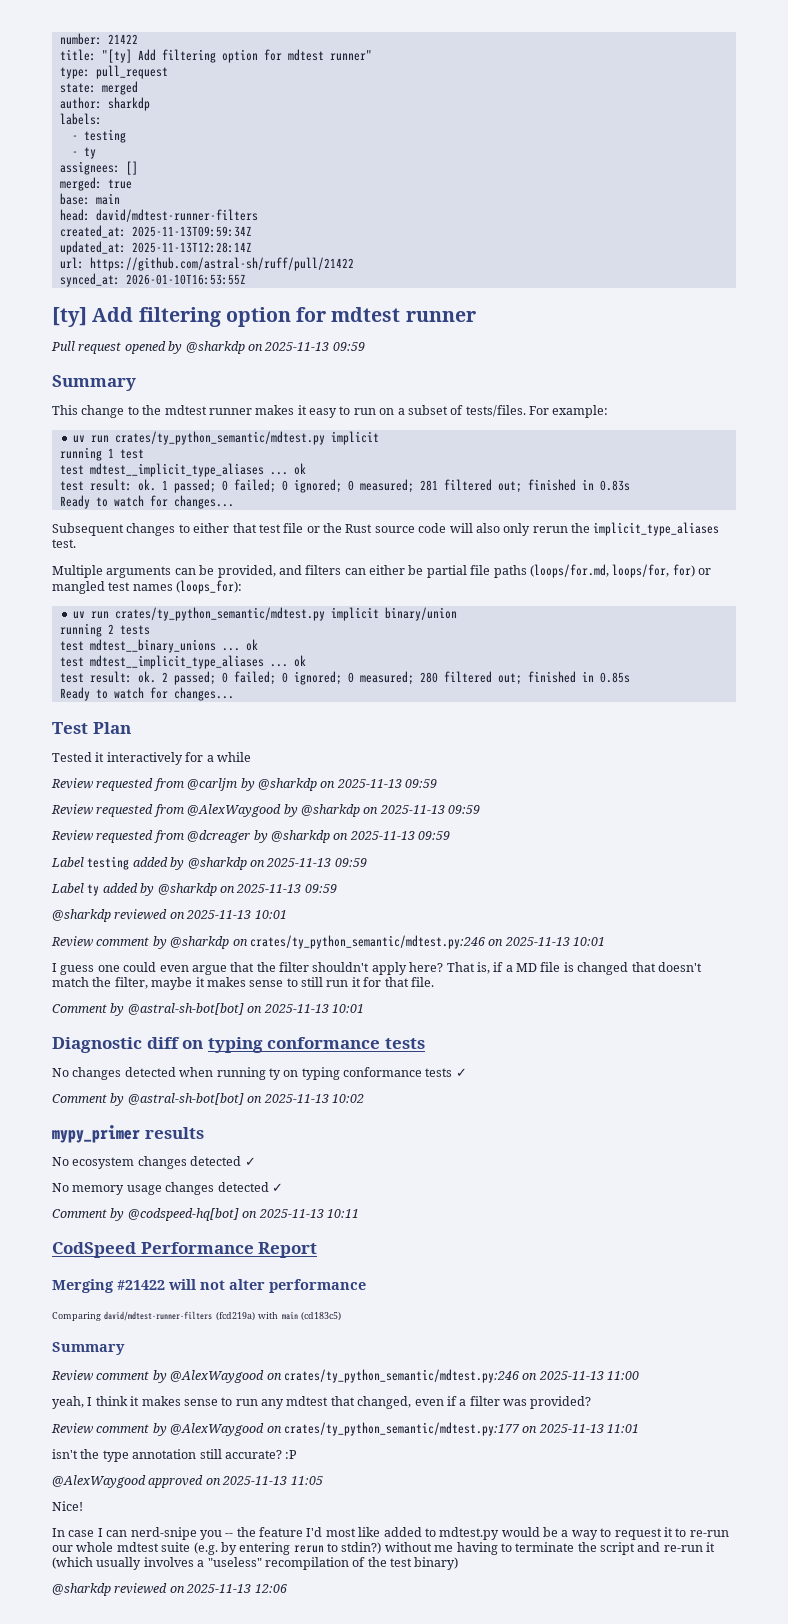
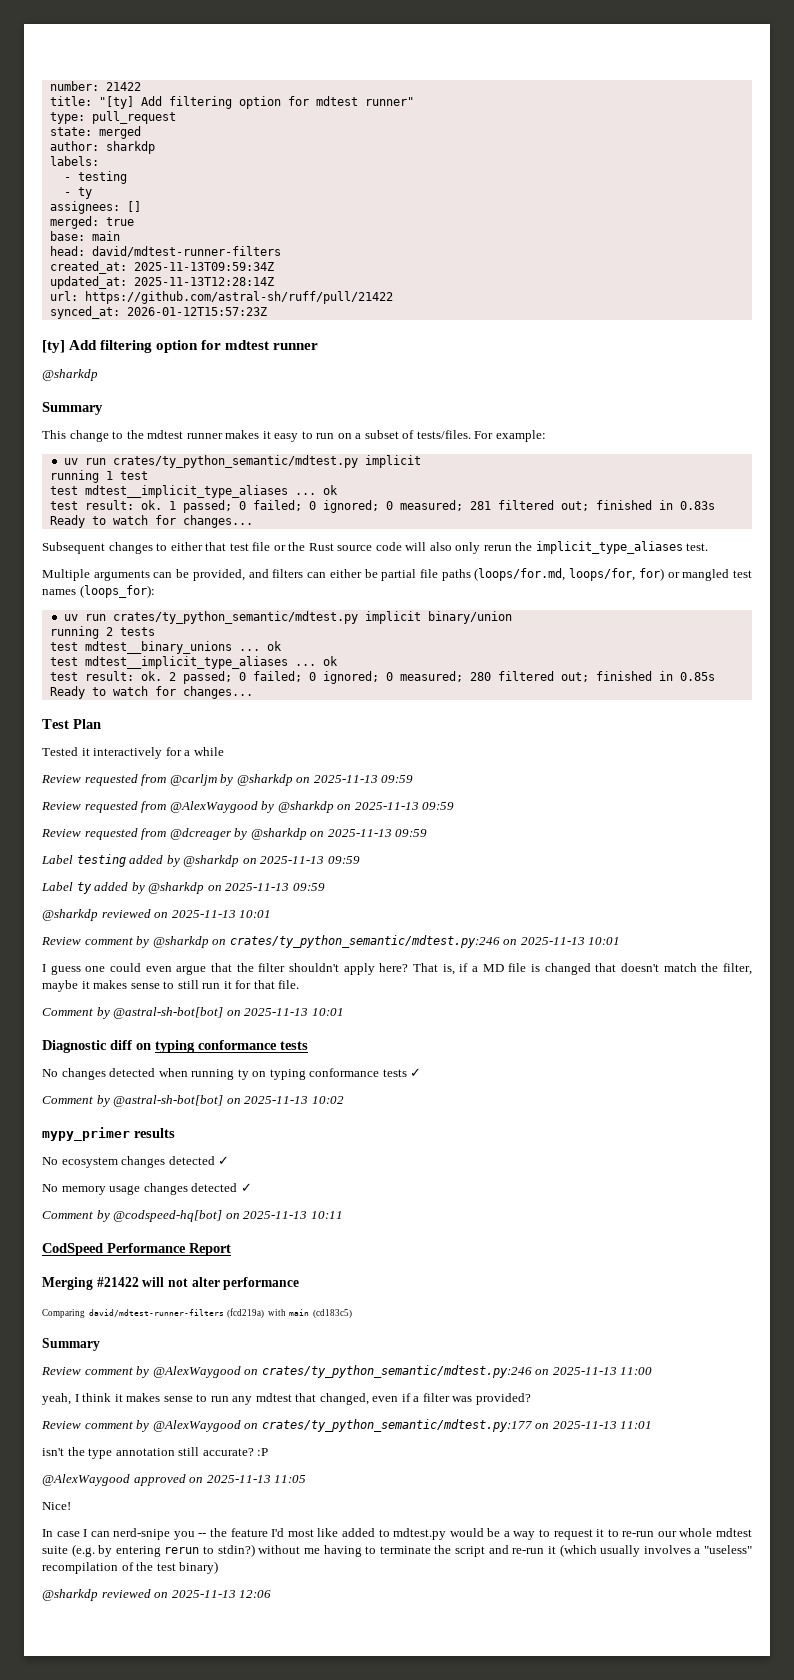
[125,274,246,285] 2026-01-10T16:53:55Z -> [126,307,267,316] 2026-01-12T15:57:23Z
[51,341,365,354] Pull request opened by @sharkdp on 2025-11-13 09:59 -> [42,369,98,381] @sharkdp

